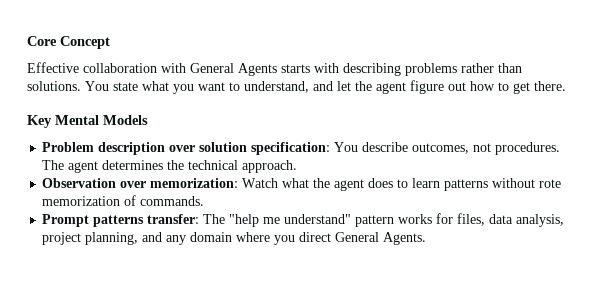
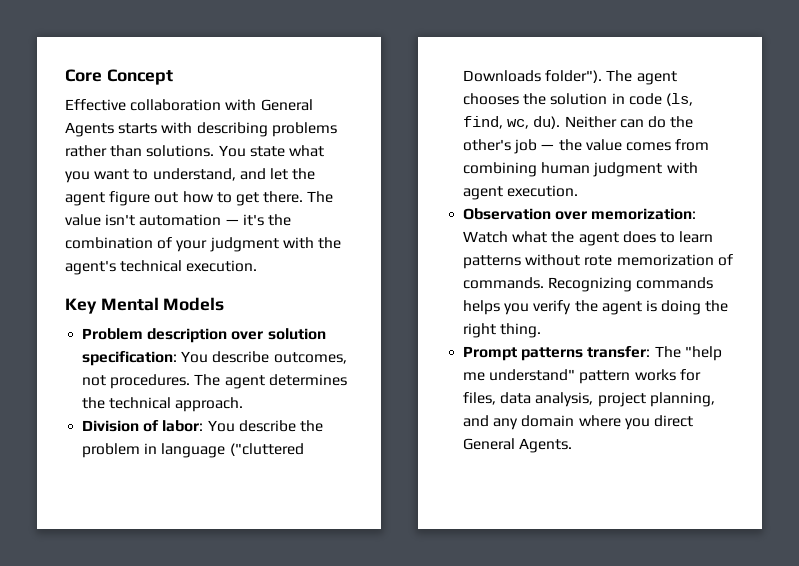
(566, 86) none -> [307,191,334,203] [65,214,291,226] [65,237,341,252] [65,260,258,275] The value isn't automation — it's the combination of your judgment with the agent's technical execution.
(298, 166) none -> [82,420,323,432] [82,443,304,458] [463,70,677,85] [463,93,693,106] [463,116,694,129] [463,139,710,154] [463,162,698,177] [463,185,579,200] // Division of labor: You describe the problem in language ("cluttered Downloads folder"). The agent chooses the solution in code (ls, find, wc, du). Neither can do the other's job — the value comes from combining human judgment with agent execution.
(205, 201) none -> [548,277,714,292] [463,300,729,315] [463,323,542,338] Recognizing commands helps you verify the agent is doing the right thing.

